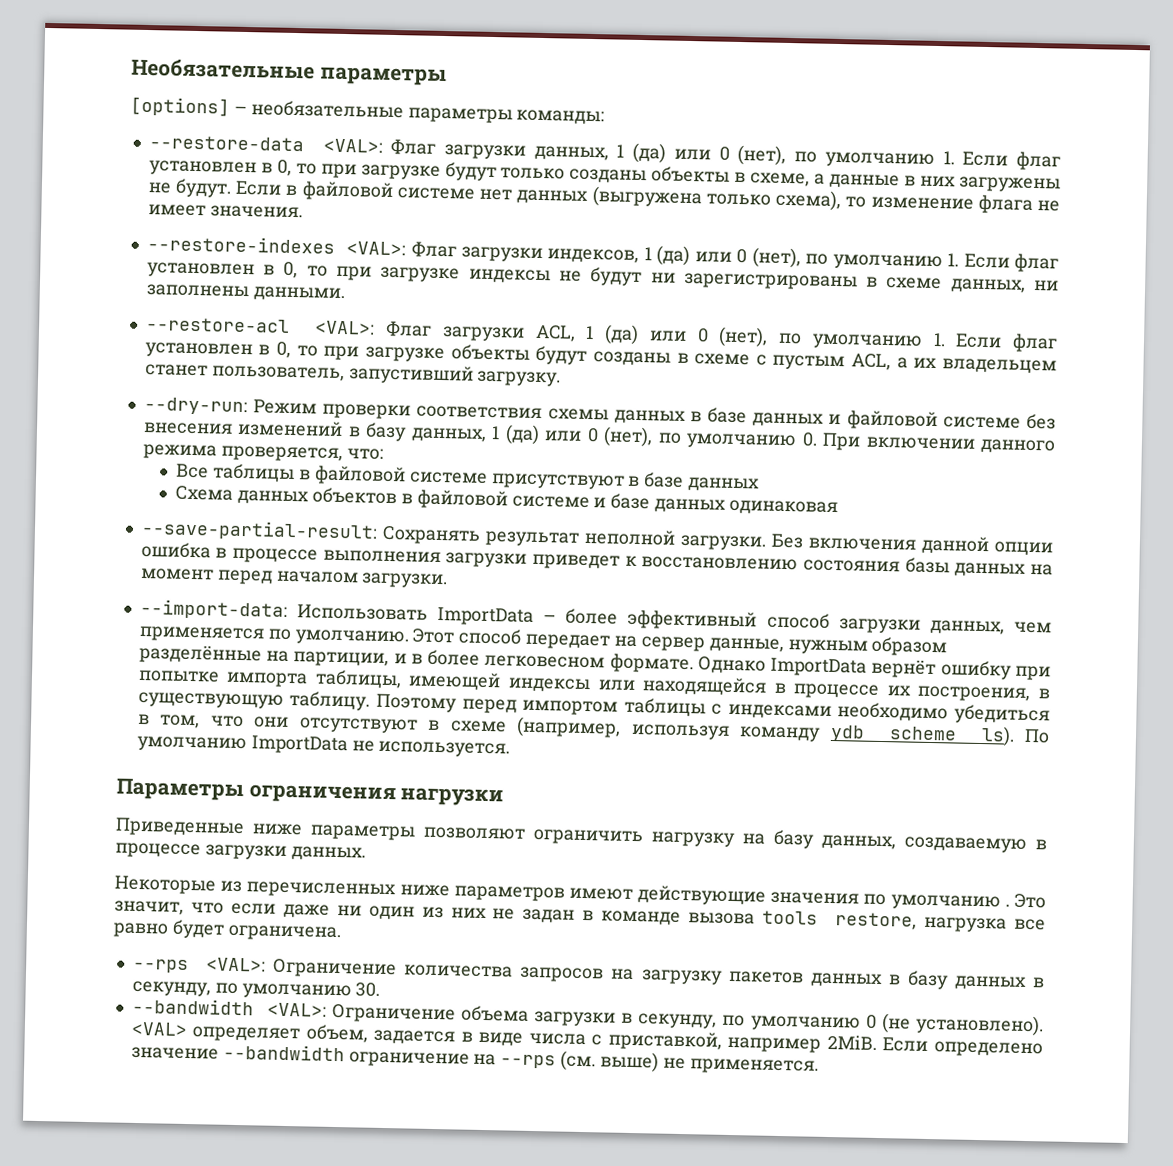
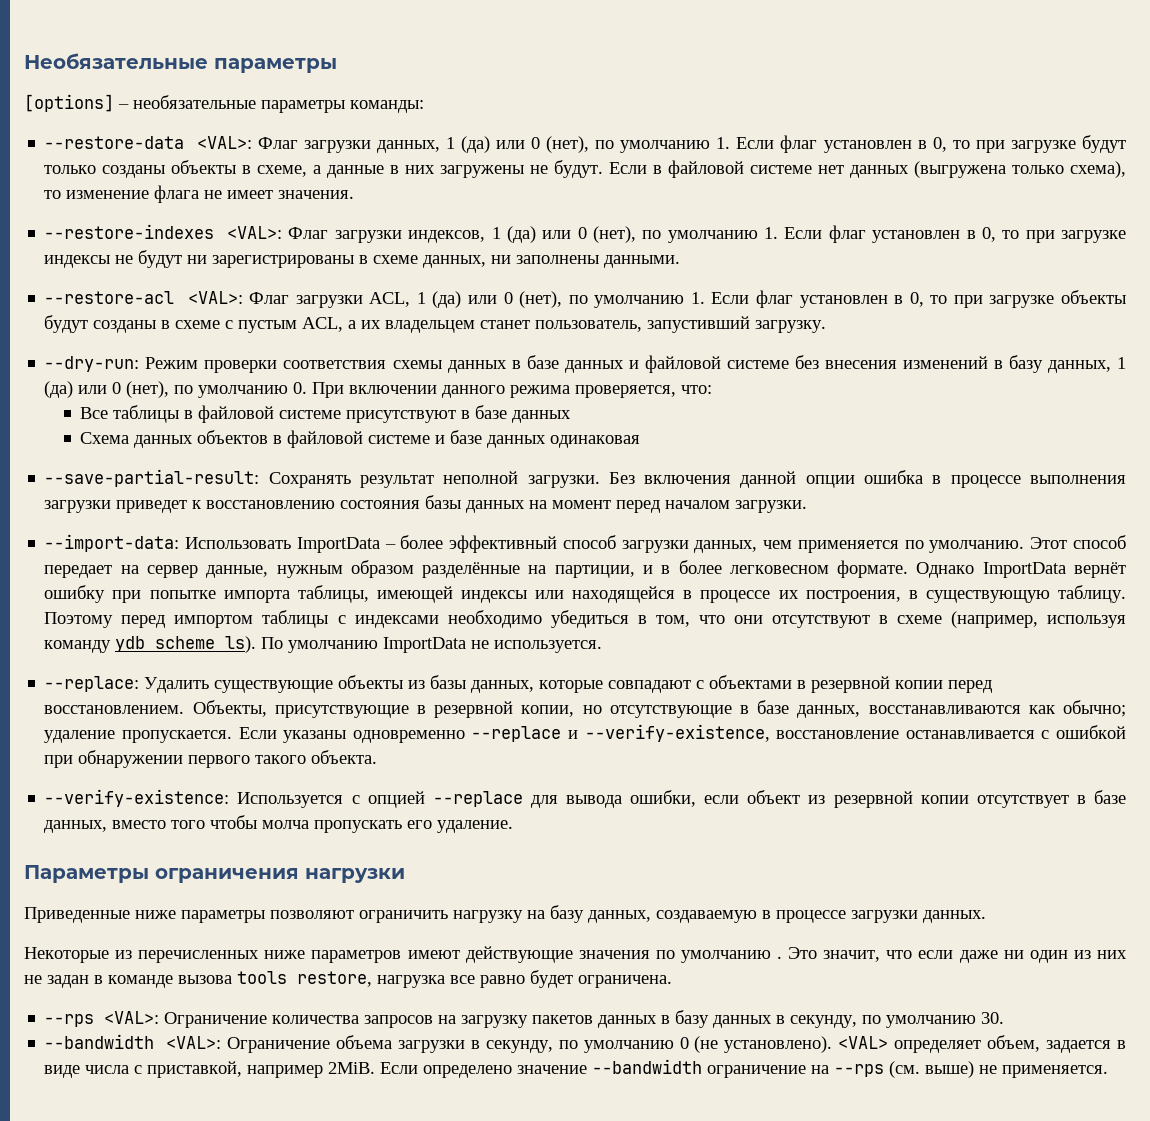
(511, 749) none -> [44,675,993,693] [44,700,1126,718] [44,724,1127,743] [44,750,378,768] [44,789,1126,808] [44,815,514,833] // --replace: Удалить существующие объекты из базы данных, которые совпадают с объектами в резервной копии перед восстановлением. Объекты, присутствующие в резервной копии, но отсутствующие в базе данных, восстанавливаются как обычно; удаление пропускается. Если указаны одновременно --replace и --verify-existence, восстановление останавливается с ошибкой при обнаружении первого такого объекта. // --verify-existence: Используется с опцией --replace для вывода ошибки, если объект из резервной копии отсутствует в базе данных, вместо того чтобы молча пропускать его удаление.

